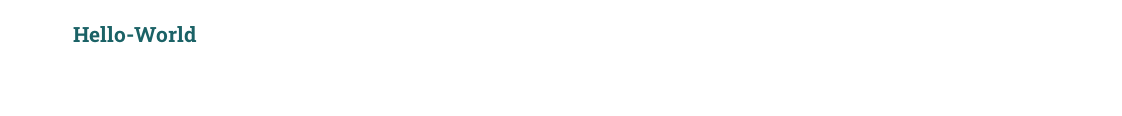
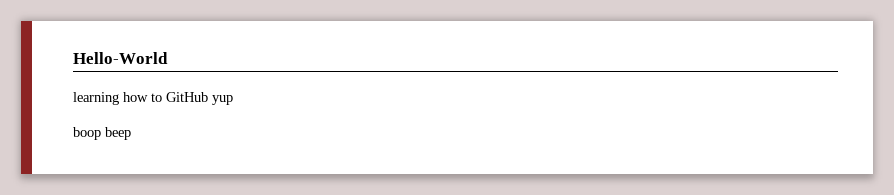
(197, 34) none -> [73,92,233,105] [73,127,131,140] // learning how to GitHub yup // boop beep

